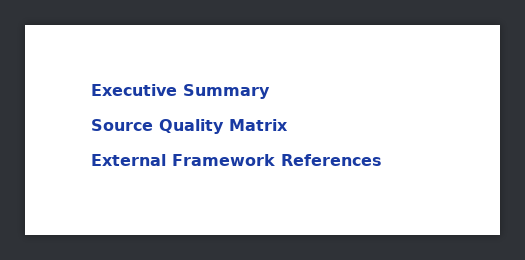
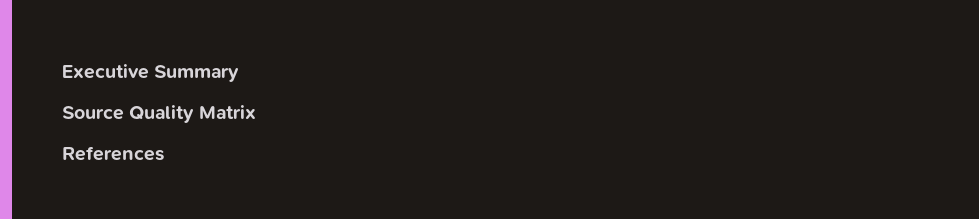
[91,154,275,166] External Framework -> (256, 112) none

